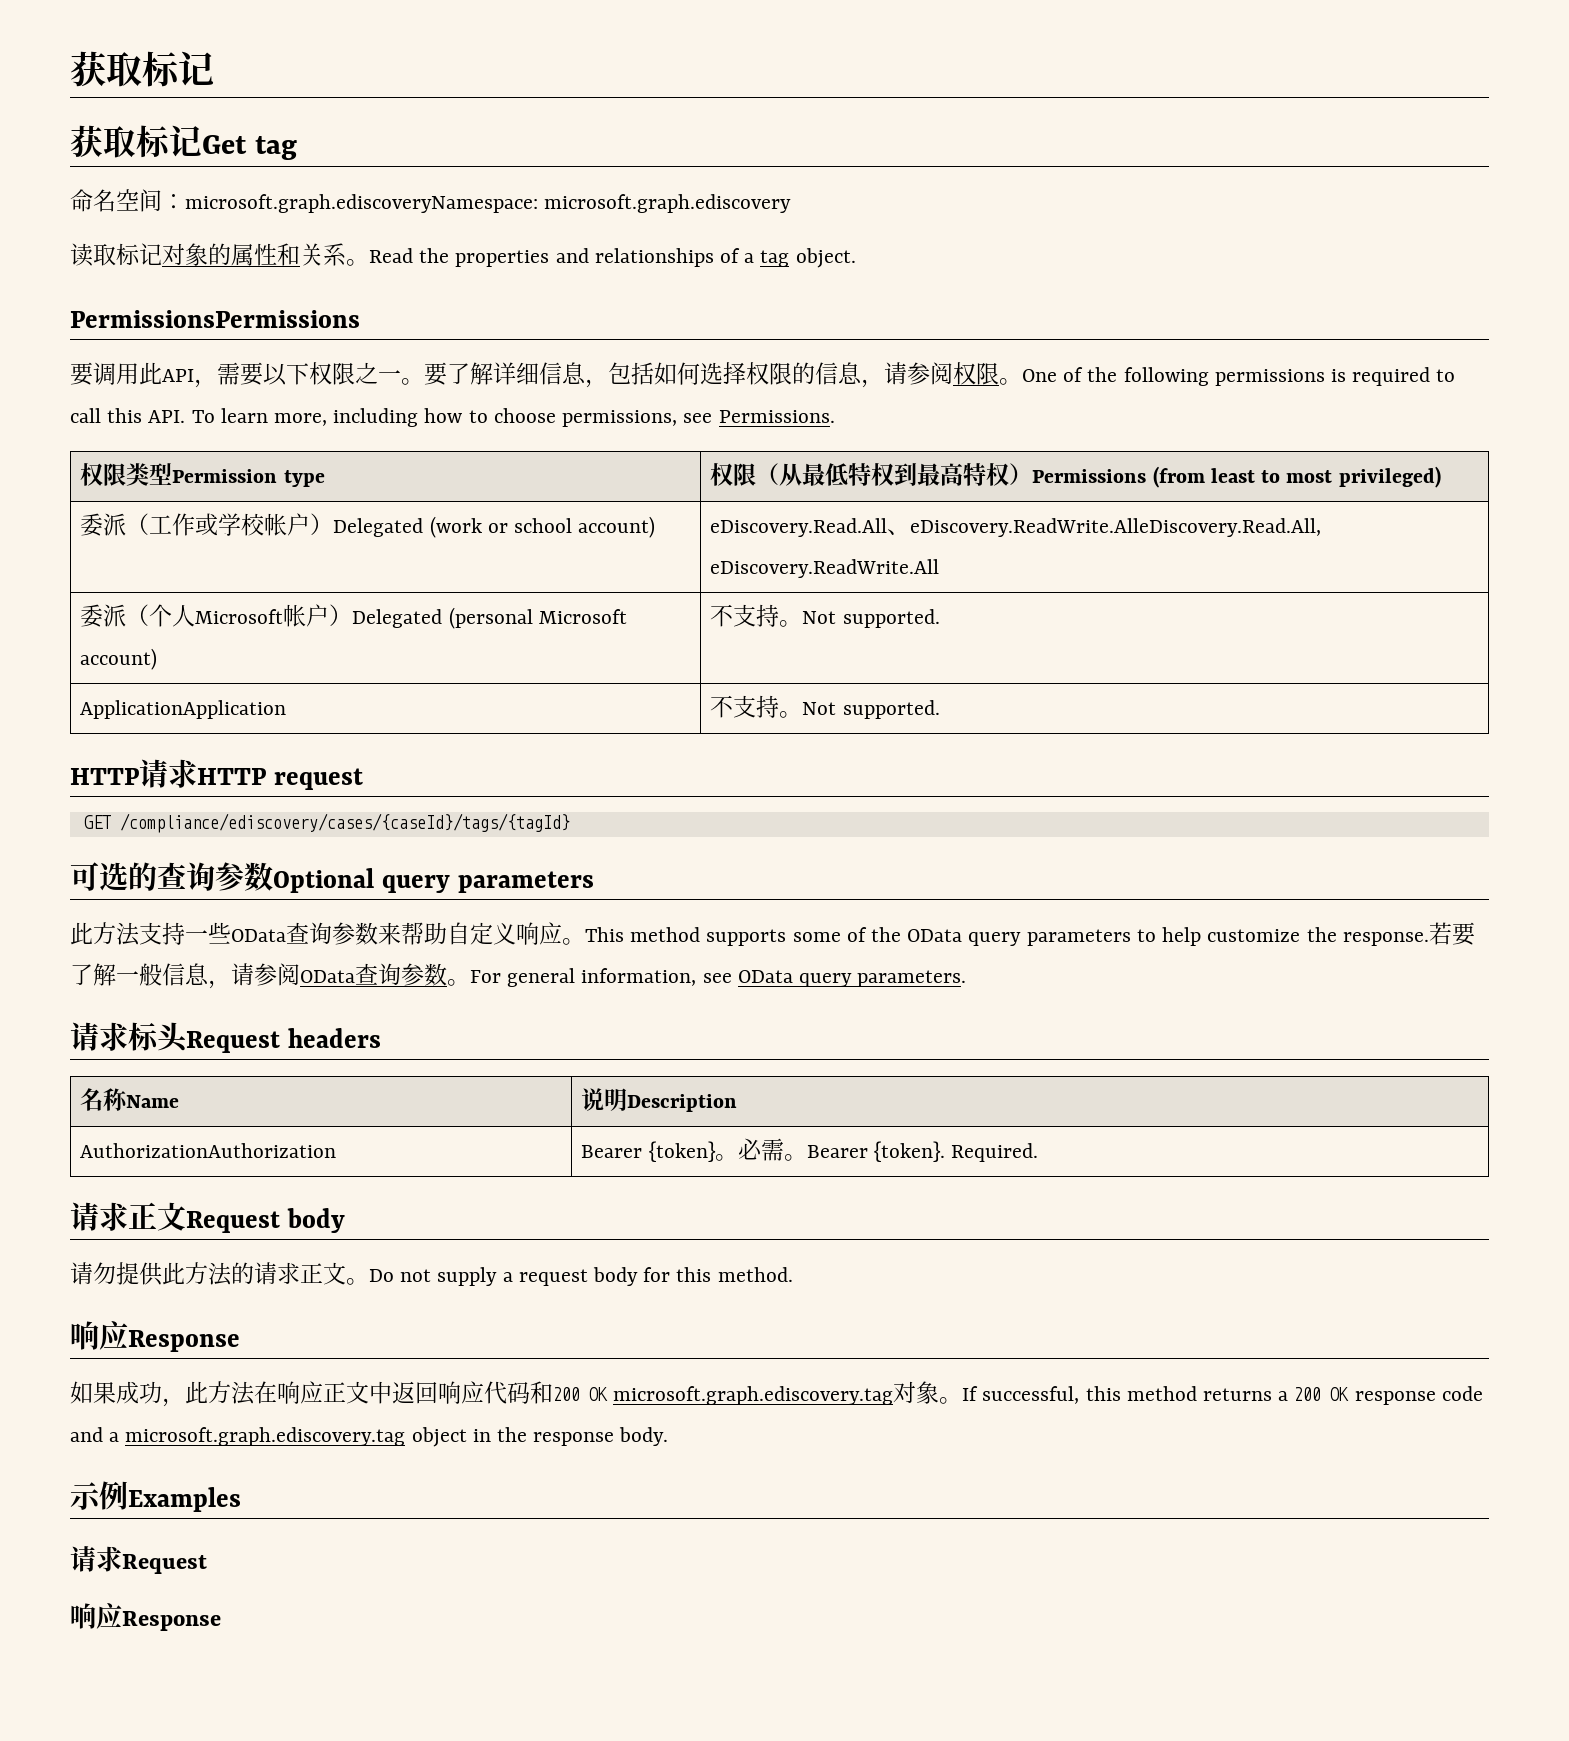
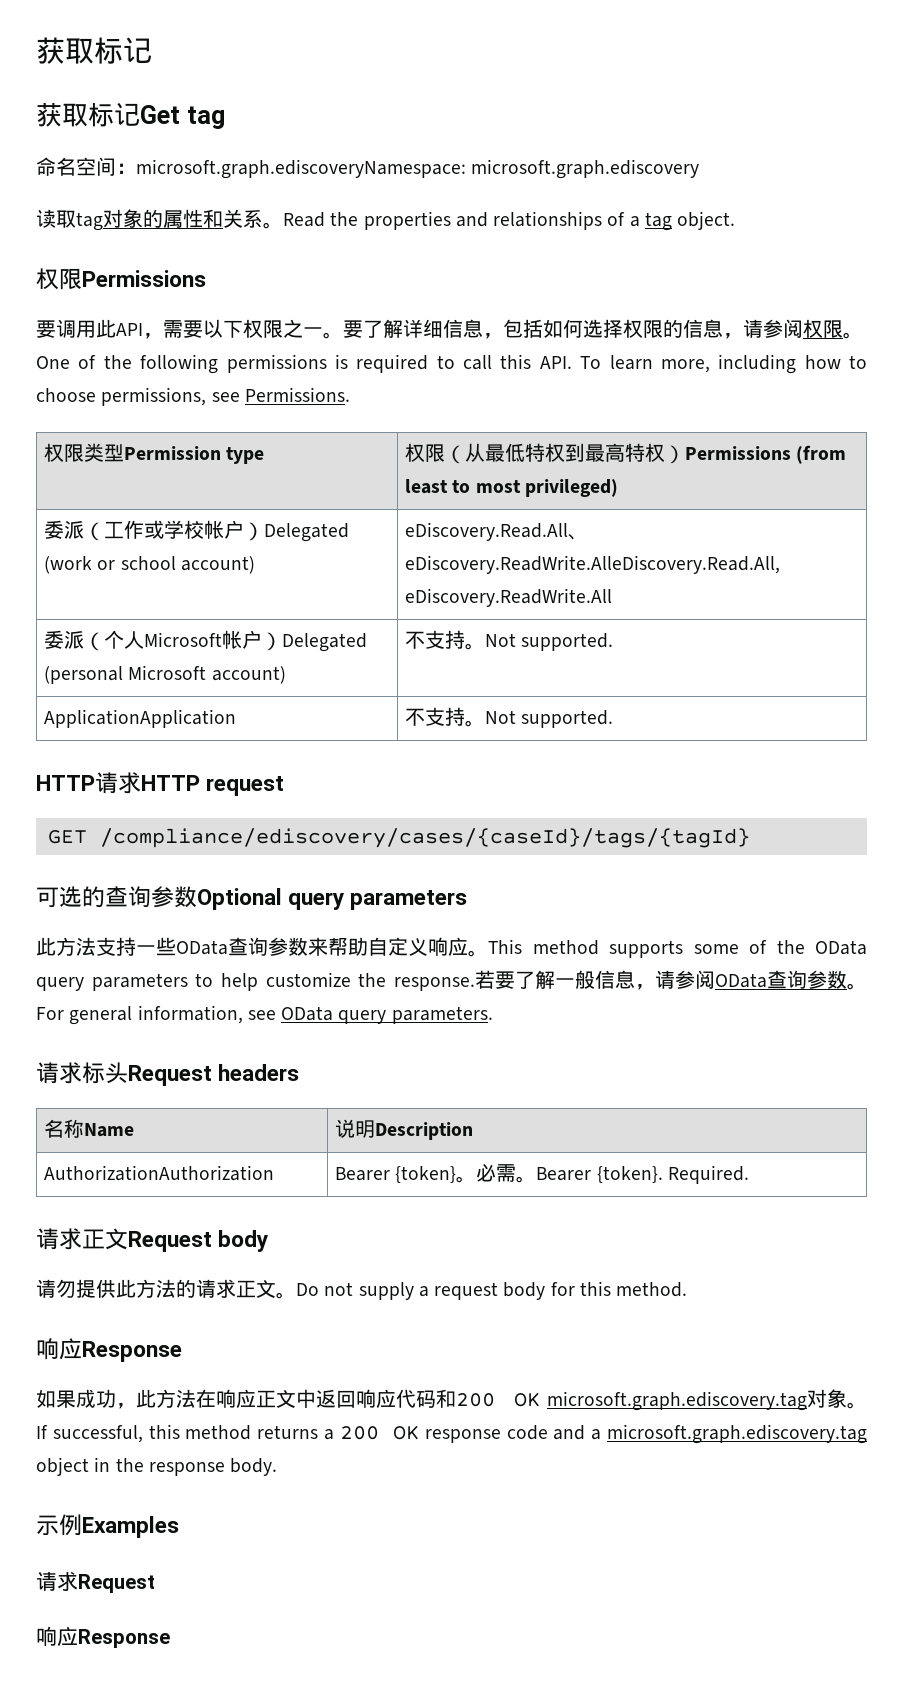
[116,243,162,266] 标记 -> [76,212,103,231] tag
[70,310,360,328] PermissionsPermissions -> [36,268,206,290] 权限Permissions

